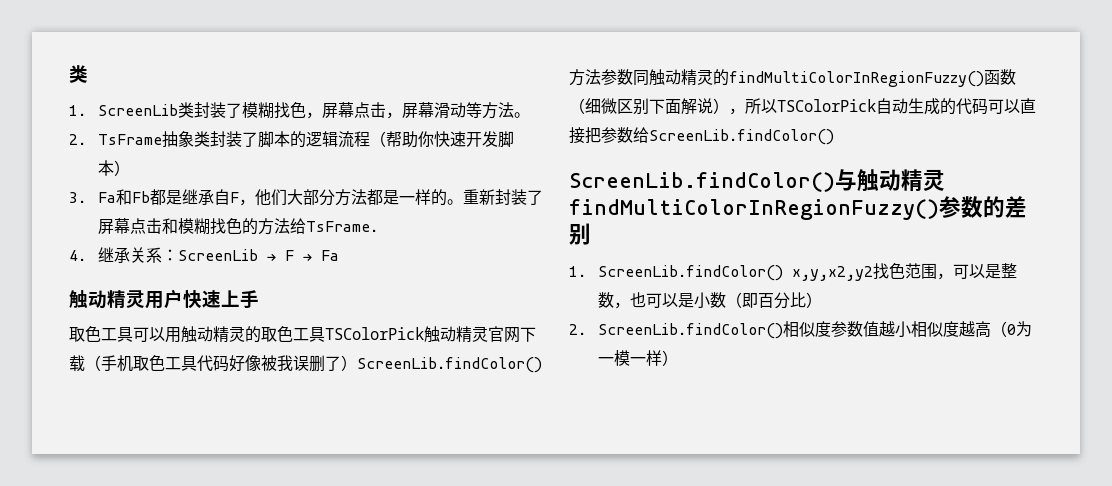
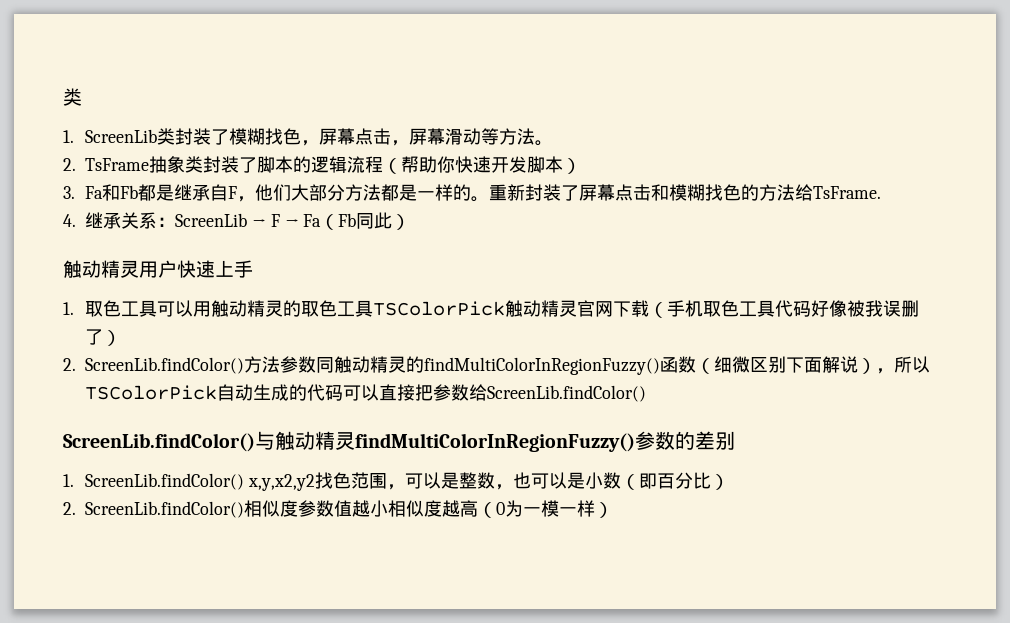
(339, 255) none -> [320,212,411,230] （Fb同此）
(259, 299) none -> [63,302,74,315] 1.
(357, 363) none -> [63,358,76,371] // 2.

